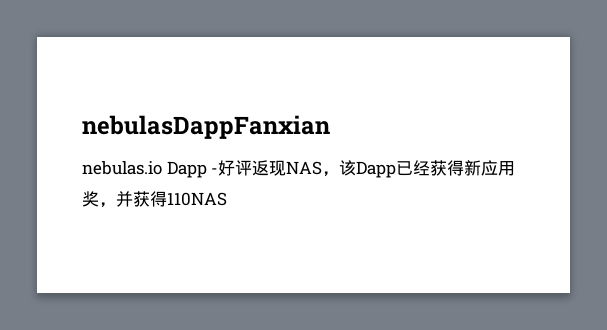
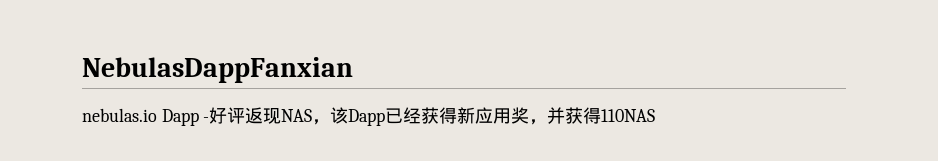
[82,115,330,139] nebulasDappFanxian -> [82,57,353,83] NebulasDappFanxian

